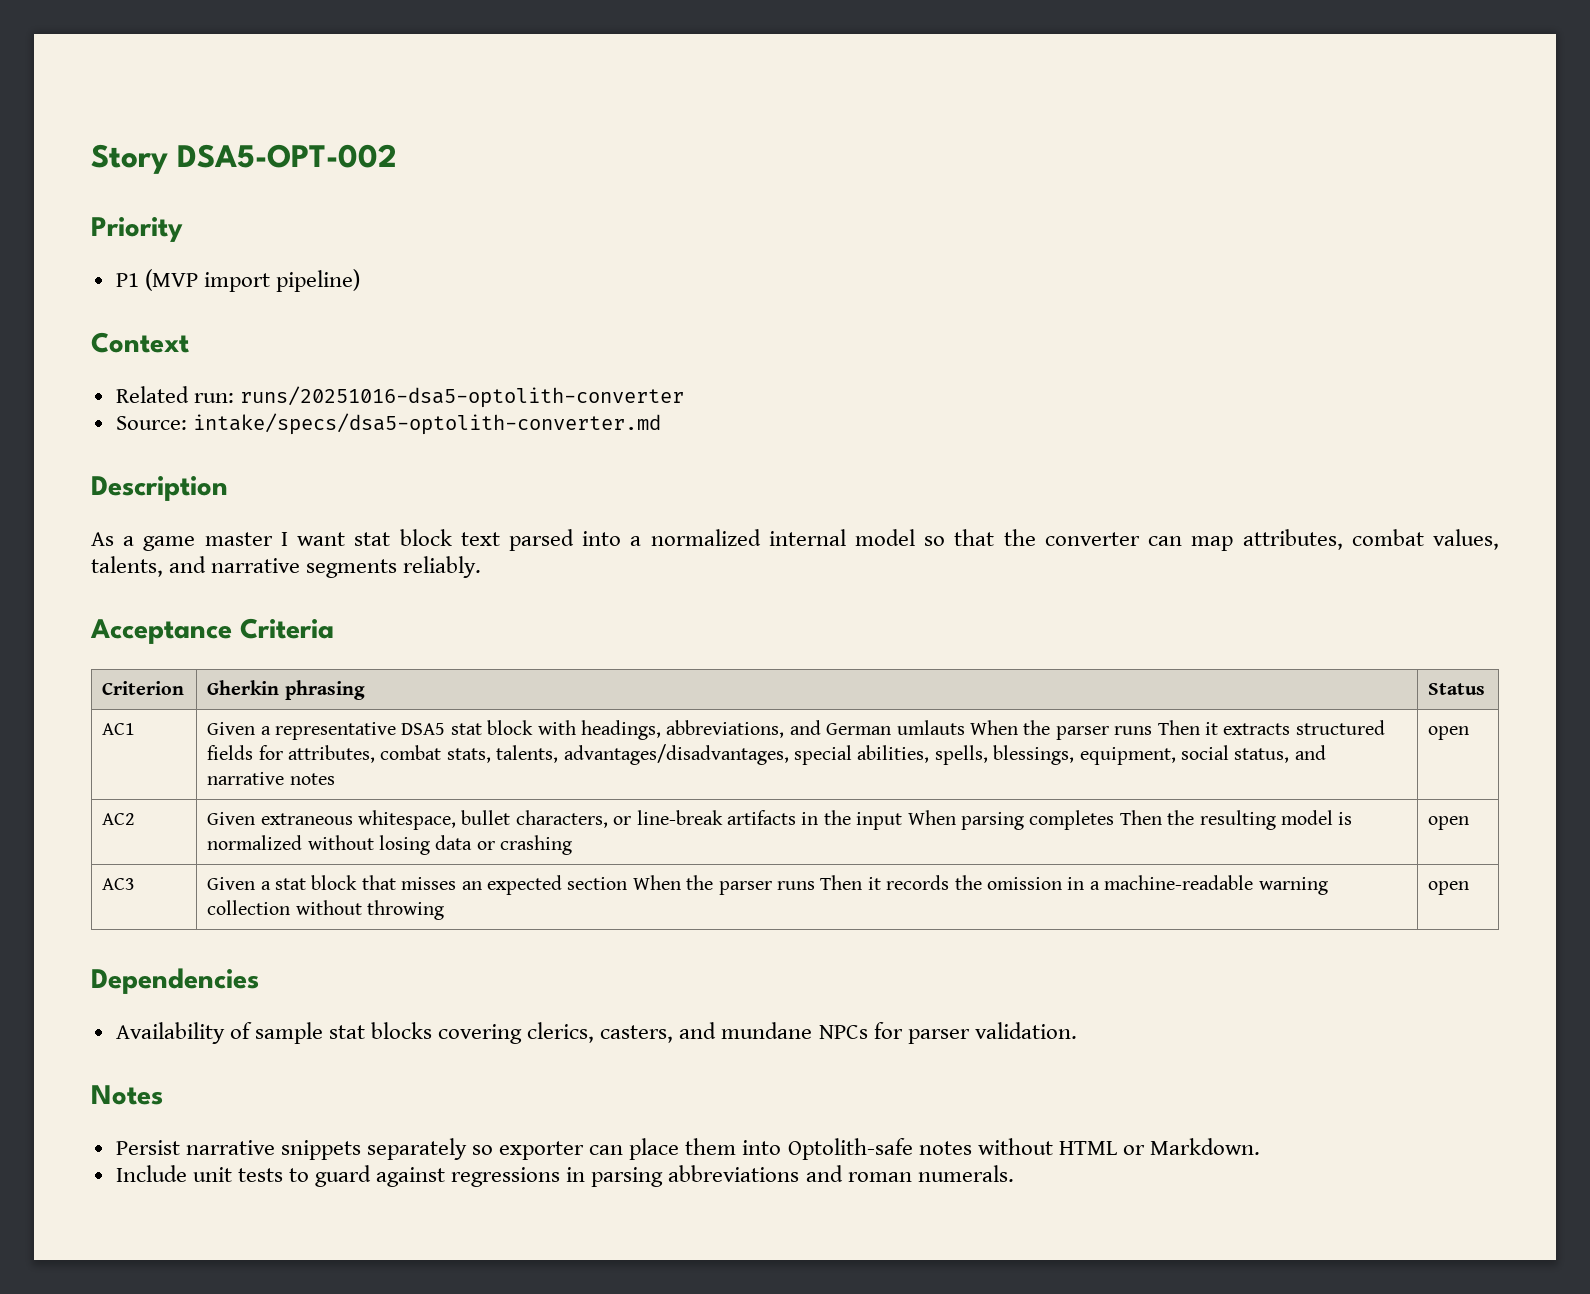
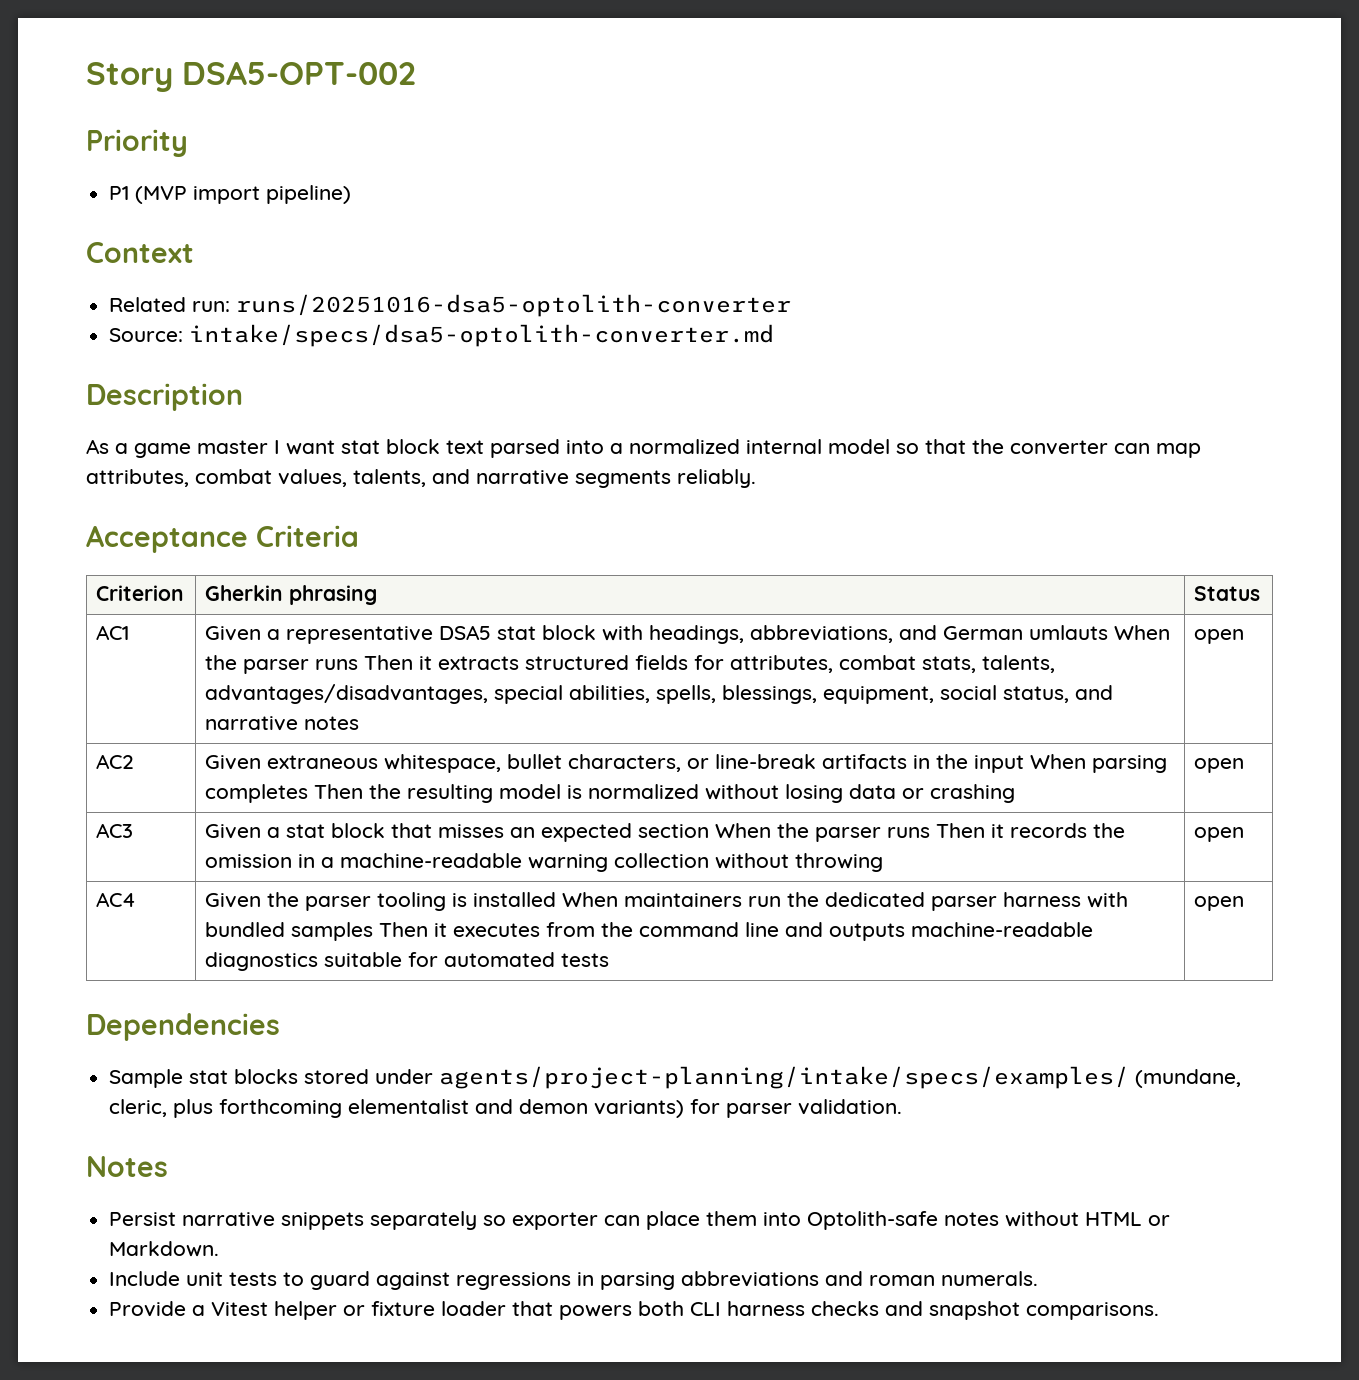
[91,968,259,994] [115,1022,868,1044] // Dependencies // Availability of sample stat blocks covering clerics, casters, and mundane NPCs -> [96,892,137,907] [205,892,1129,911] [205,922,1094,941] [205,952,610,971] [1194,896,1245,911] [86,1013,280,1041] [109,1066,1242,1089] [109,1099,685,1118] // AC4 | Given the parser tooling is installed When maintainers run the dedicated parser harness with bundled samples Then it executes from the command line and outputs machine-readable diagnostics suitable for automated tests | open // Dependencies // Sample stat blocks stored under agents/project-planning/intake/specs/examples/ (mundane, cleric, plus forthcoming elementalist and demon variants)
(1014, 1173) none -> [109,1301,1160,1320] // Provide a Vitest helper or fixture loader that powers both CLI harness checks and snapshot comparisons.

